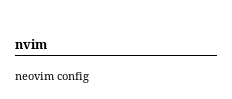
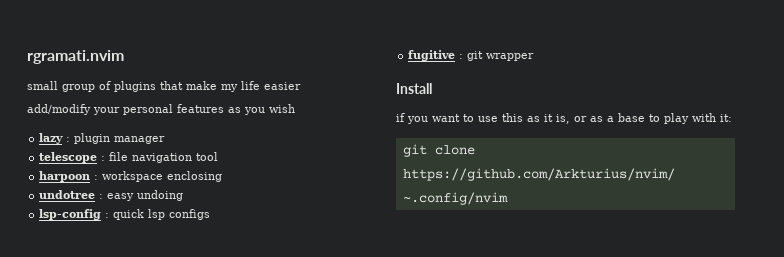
[15,39,47,49] [15,72,89,83] nvim // neovim config -> [27,50,124,64] [27,81,301,92] [27,104,295,115] [39,133,166,144] [39,152,219,163] [39,171,223,182] [39,190,184,201] [39,209,211,220] [408,50,535,61] [396,83,432,94] [396,113,732,124] [402,144,475,157] [402,168,675,181] [402,192,508,205] rgramati.nvim // small group of plugins that make my life easier // add/modify your personal features as you wish // lazy : plugin manager // telescope : file navigation tool // harpoon : workspace enclosing // undotree : easy undoing // lsp-config : quick lsp configs // fugitive : git wrapper // Install // if you want to use this as it is, or as a base to play with it: // git clone https://github.com/Arkturius/nvim/ ~.config/nvim

